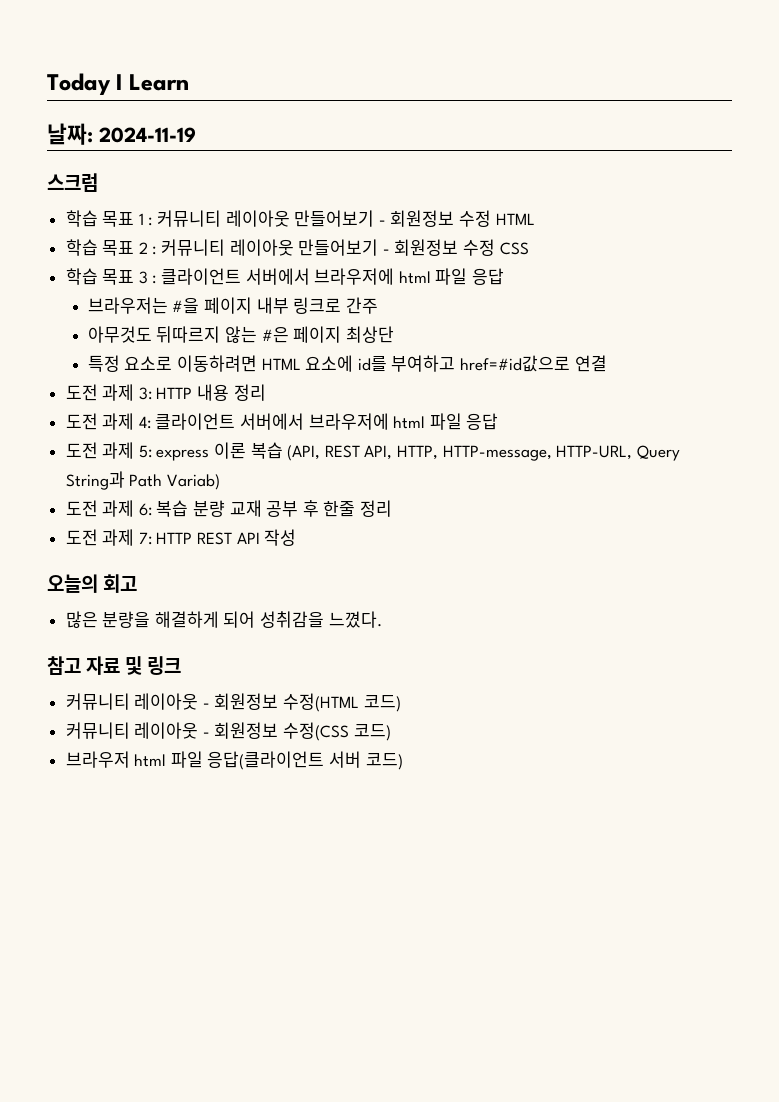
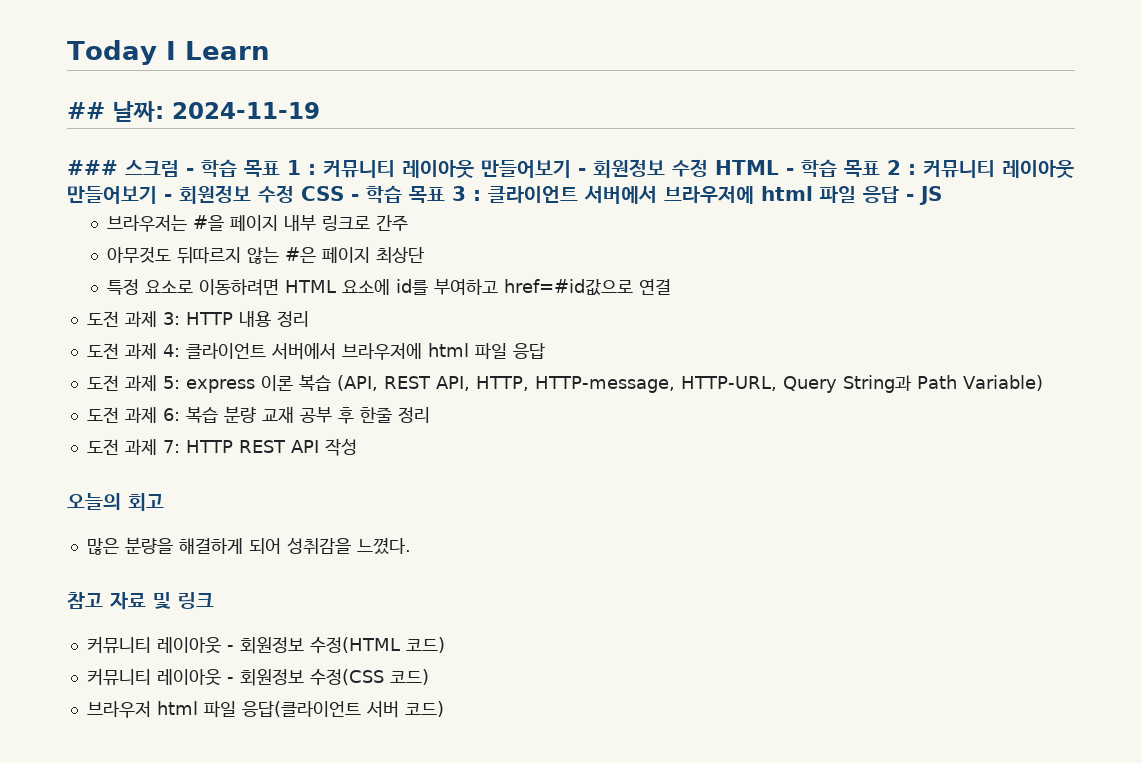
(189, 82) none -> [67,102,105,119] ##
(196, 135) none -> [67,160,118,175] ###
(98, 182) // -> [186,168,194,175] -
(535, 219) // -> [786,168,794,175] -
(529, 248) // -> [350,194,359,201] -
(505, 276) none -> [905,186,942,205] - JS
[166,474,220,490] Variab) -> [962,375,1043,391] Variable)

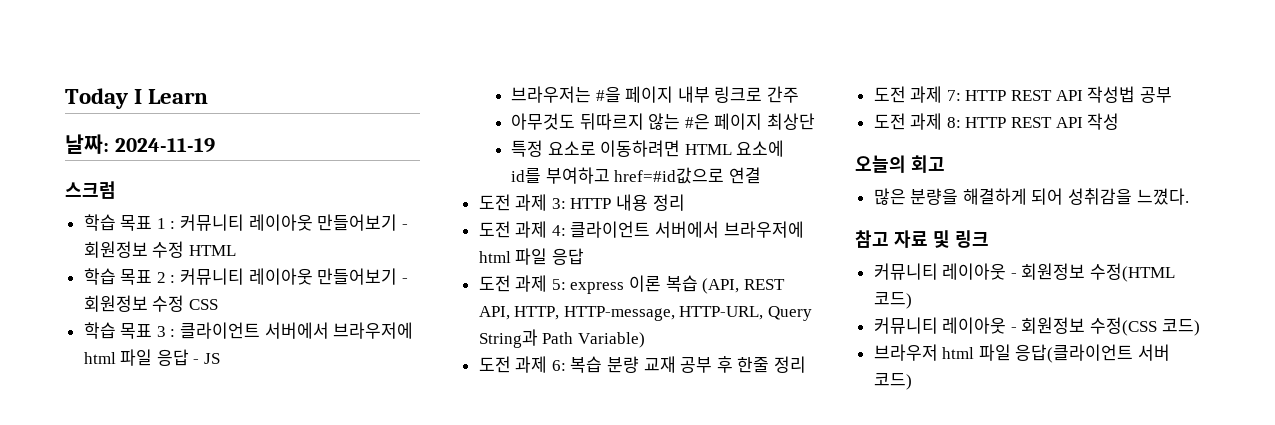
[67,102,105,119] ## -> (209, 96) none
[67,160,118,175] ### -> (215, 145) none
[186,168,194,175] - -> (116, 190) //
[786,168,794,175] - -> (236, 250) //
[350,194,359,201] - -> (218, 304) //
(319, 446) none -> [1087,86,1172,103] [873,113,1083,130] 작성법 공부 // 도전 과제 8: HTTP REST API

